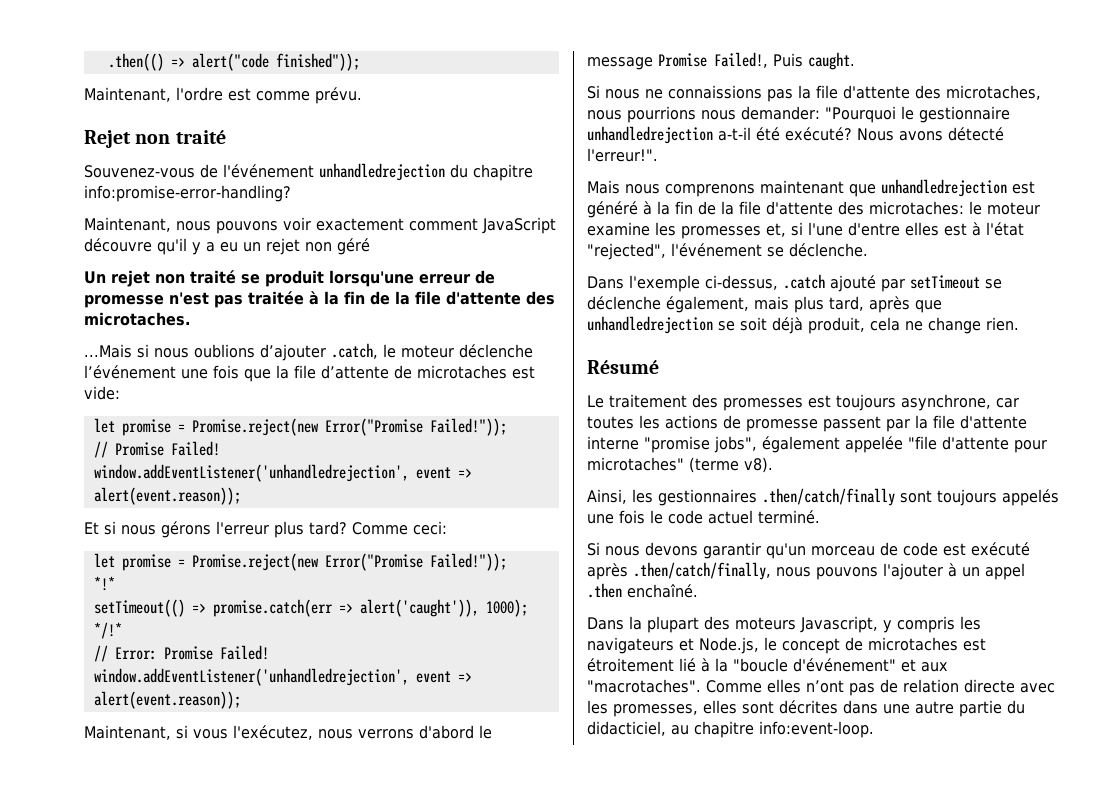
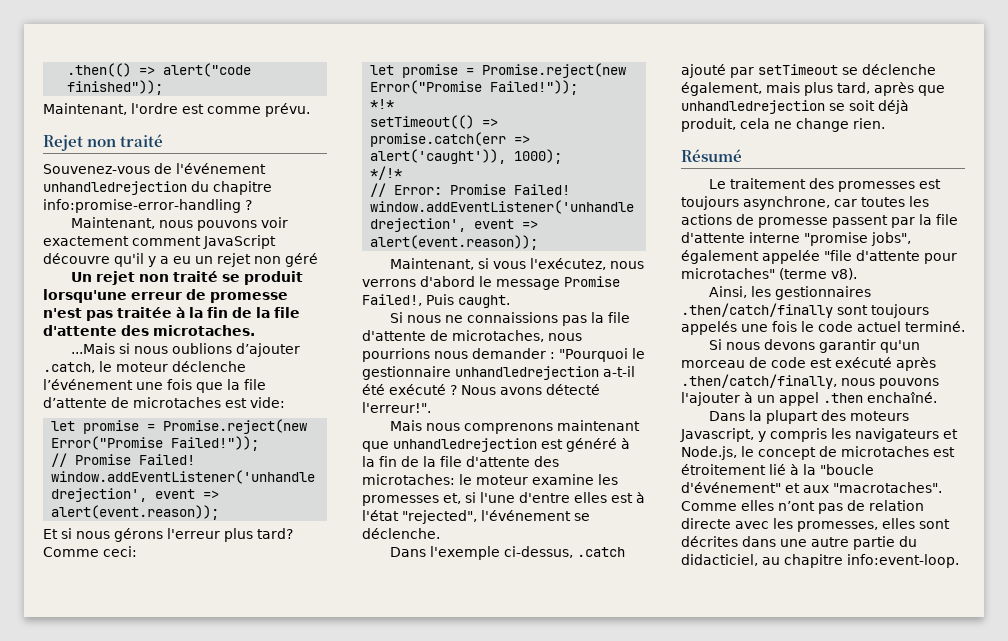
[84,185,291,202] info:promise-error-handling? -> [43,199,252,213] info:promise-error-handling ?
[915,85,941,99] des -> [430,330,448,341] de
[741,106,820,120] demander: -> [472,348,555,359] demander :
[785,127,852,141] exécuté? -> [389,384,457,395] exécuté ?

